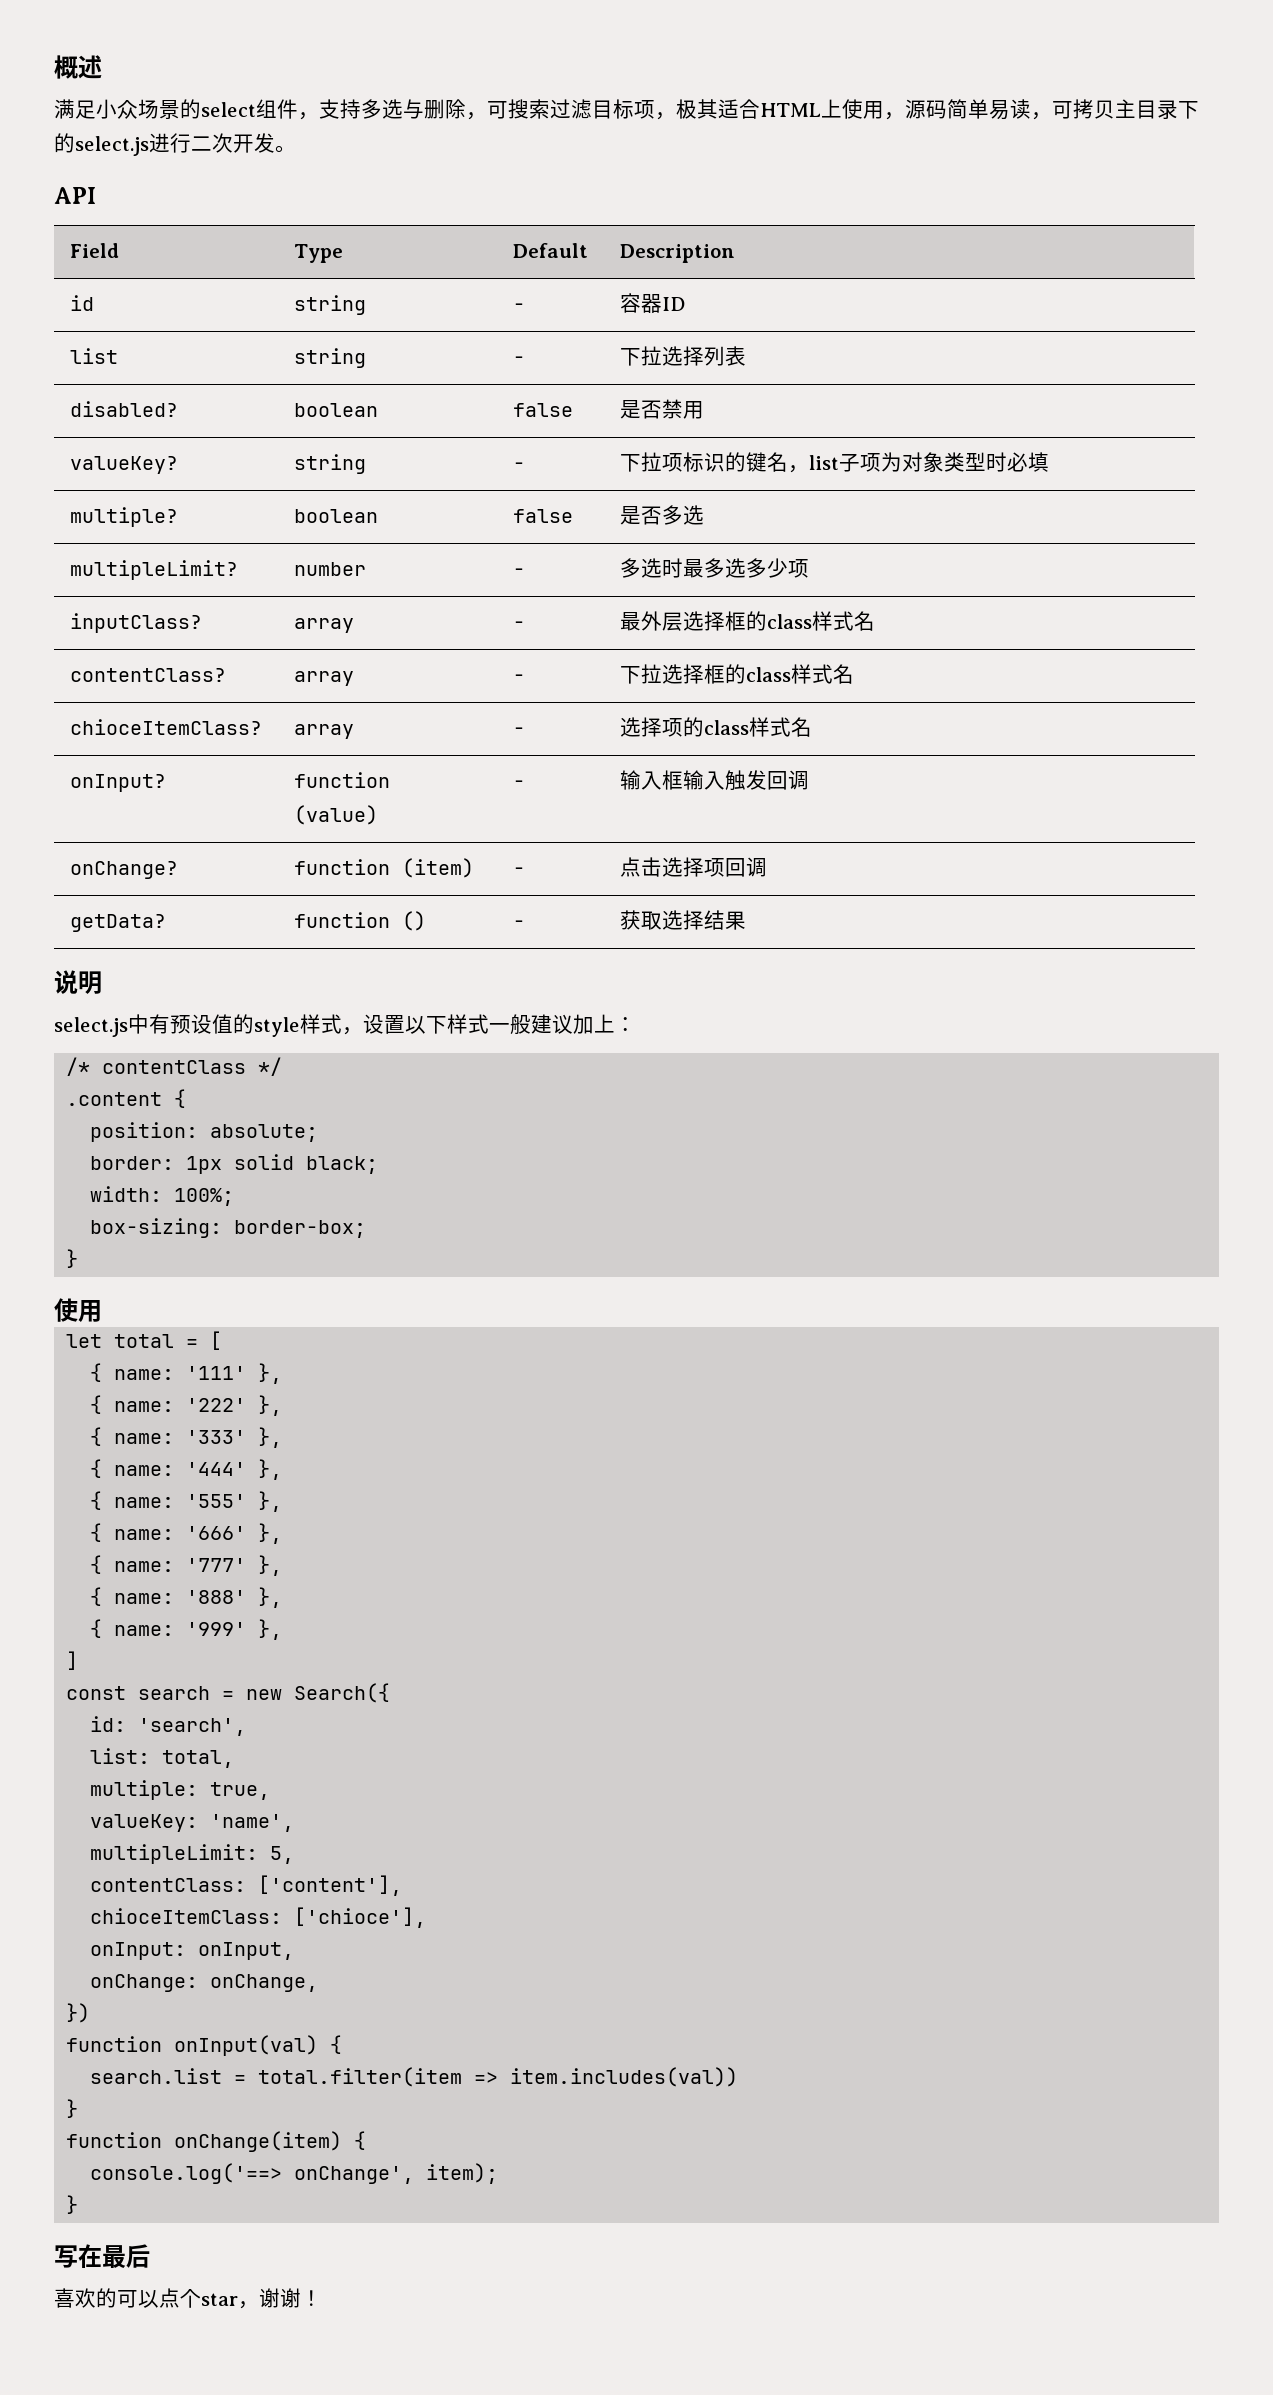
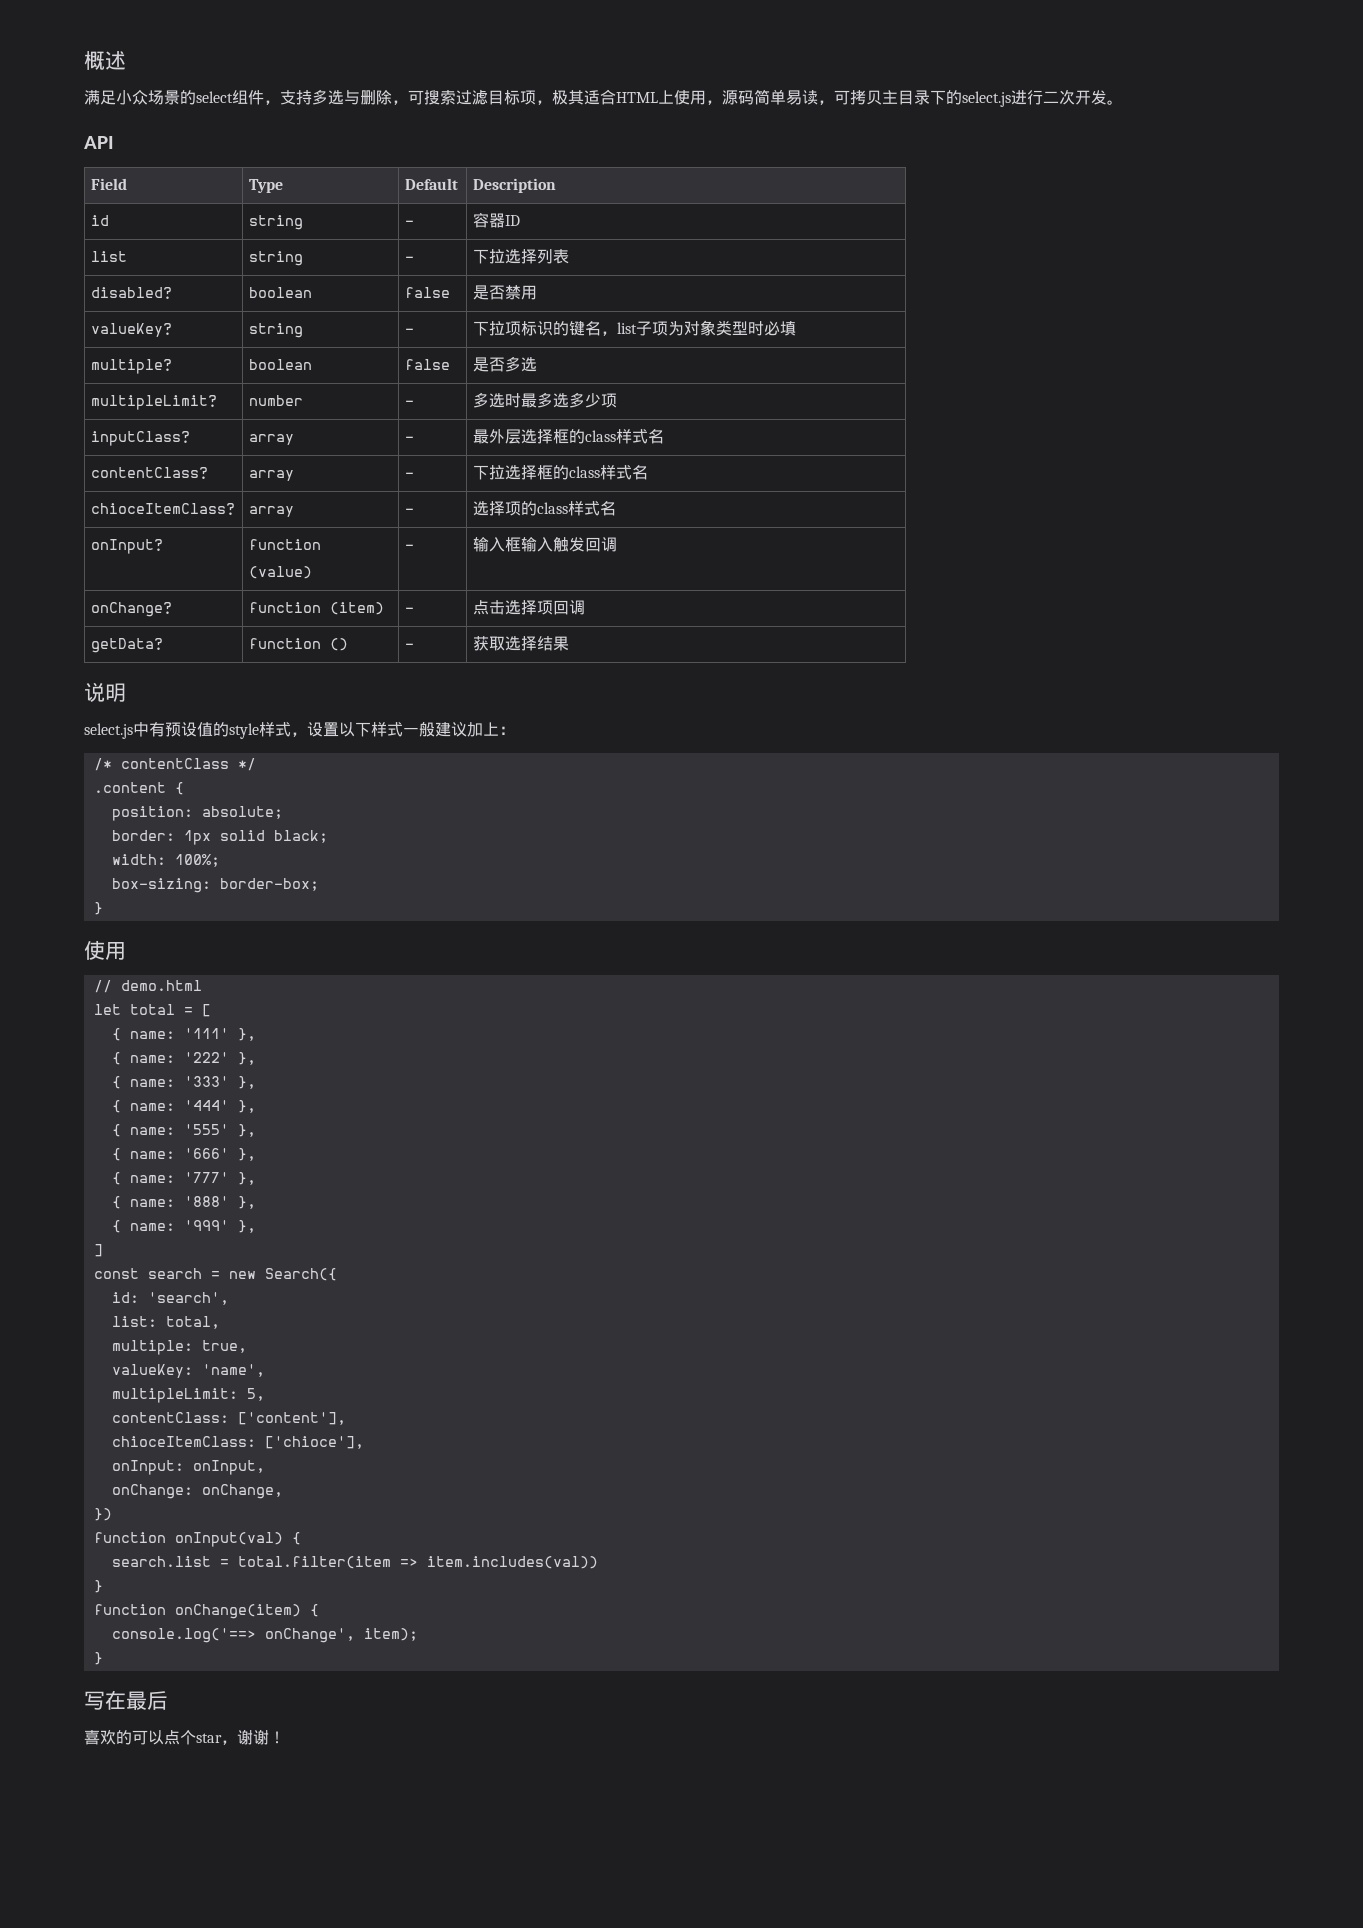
(102, 1311) none -> [93,980,202,993] // // demo.html

